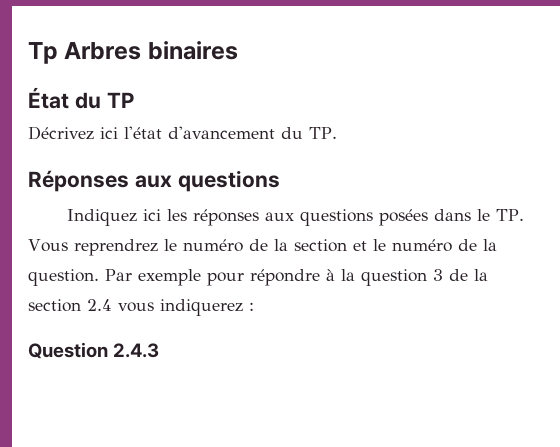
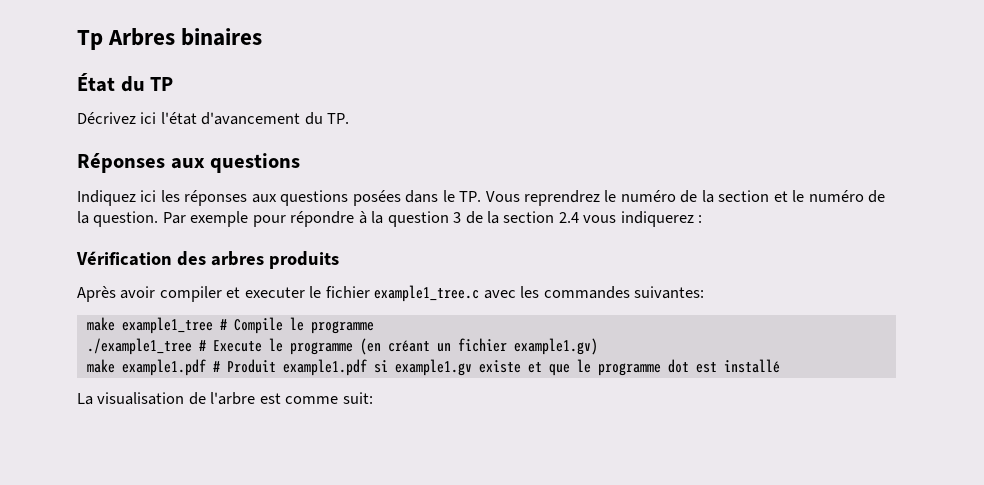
[28,342,160,359] Question 2.4.3 -> [76,251,339,269] [77,285,705,302] [86,317,374,334] [86,338,598,355] [86,359,780,376] [77,392,373,405] Vérification des arbres produits // Après avoir compiler et executer le fichier example1_tree.c avec les commandes suivantes: // make example1_tree # Compile le programme // ./example1_tree # Execute le programme (en créant un fichier example1.gv) // make example1.pdf # Produit example1.pdf si example1.gv existe et que le programme dot est installé // La visualisation de l'arbre est comme suit:

